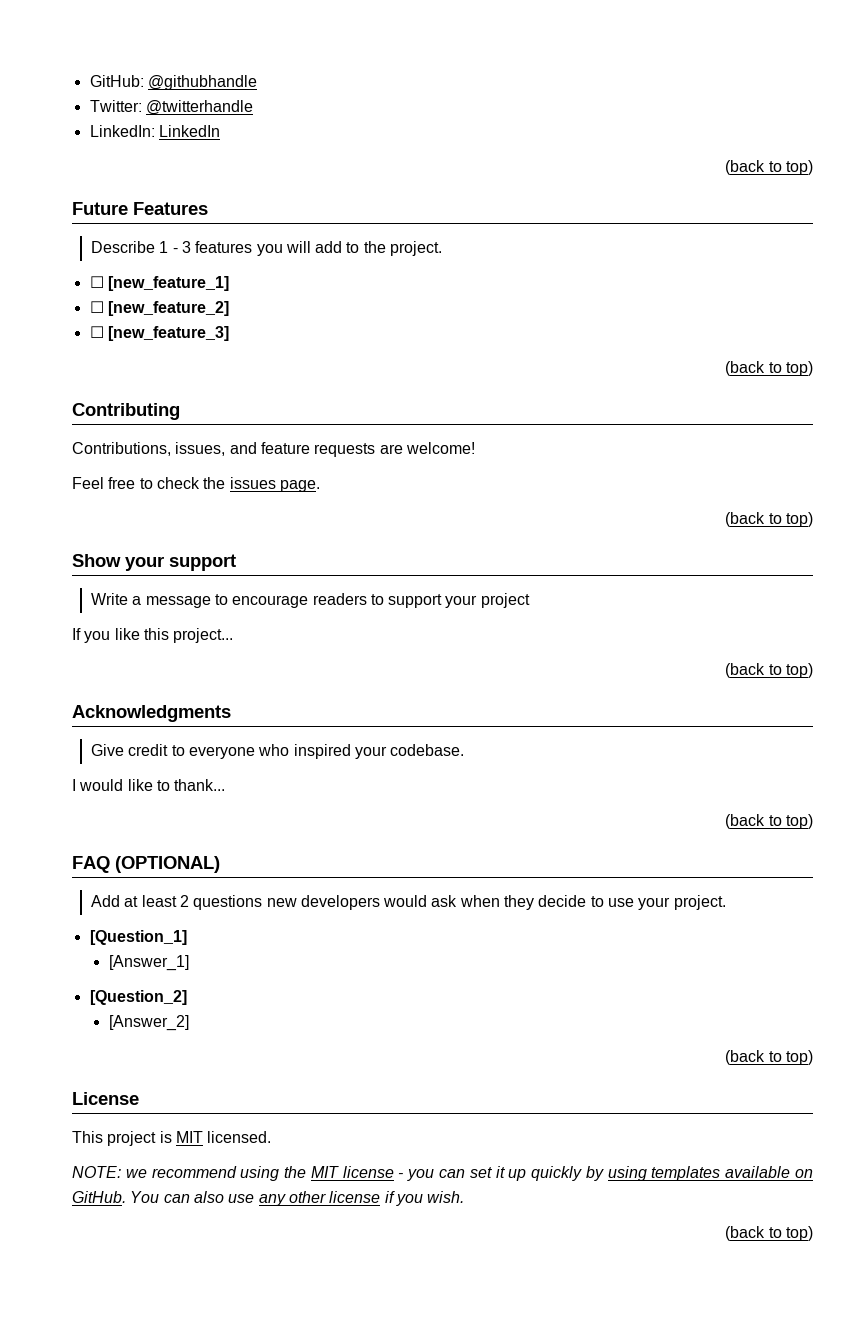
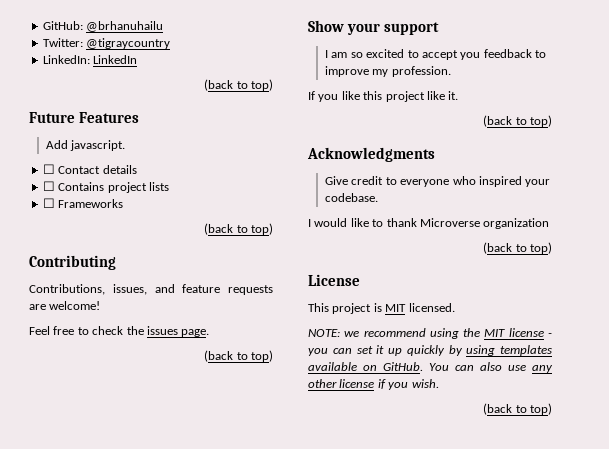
[147,75,257,90] @githubhandle -> [86,21,164,32] @brhanuhailu
[145,100,253,115] @twitterhandle -> [86,38,171,49] @tigraycountry
[90,241,443,256] [89,276,229,291] [89,301,229,316] [89,326,229,341] Describe 1 - 3 features you will add to the project. // ☐ [new_feature_1] // ☐ [new_feature_2] // ☐ [new_feature_3] -> [46,140,126,151] [42,164,137,174] [42,181,169,193] [42,198,124,208] Add javascript. // ☐ Contact details // ☐ Contains project lists // ☐ Frameworks
[90,593,530,608] Write a message to encourage readers to support your project -> [325,49,547,60] [325,66,451,77] I am so excited to accept you feedback to improve my profession.
[173,628,234,643] project... -> [385,91,459,102] project like it.
[174,779,226,791] [725,814,814,829] [72,856,220,873] [90,895,726,910] [89,930,187,945] [108,955,189,971] [89,990,187,1005] [108,1015,189,1031] thank... // (back to top) // FAQ (OPTIONAL) // Add at least 2 questions new developers would ask when they decide to use your project. // [Question_1] // [Answer_1] // [Question_2] // [Answer_2] -> [386,218,550,229] thank Microverse organization

